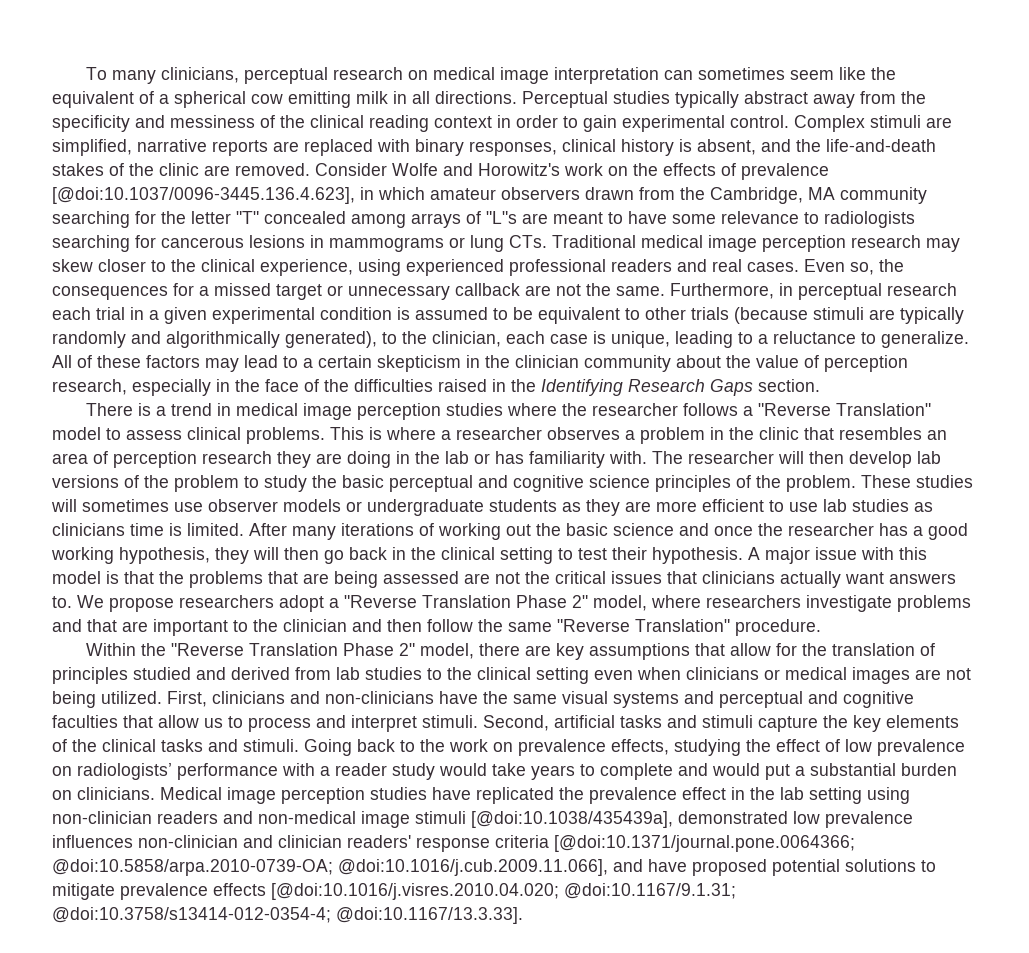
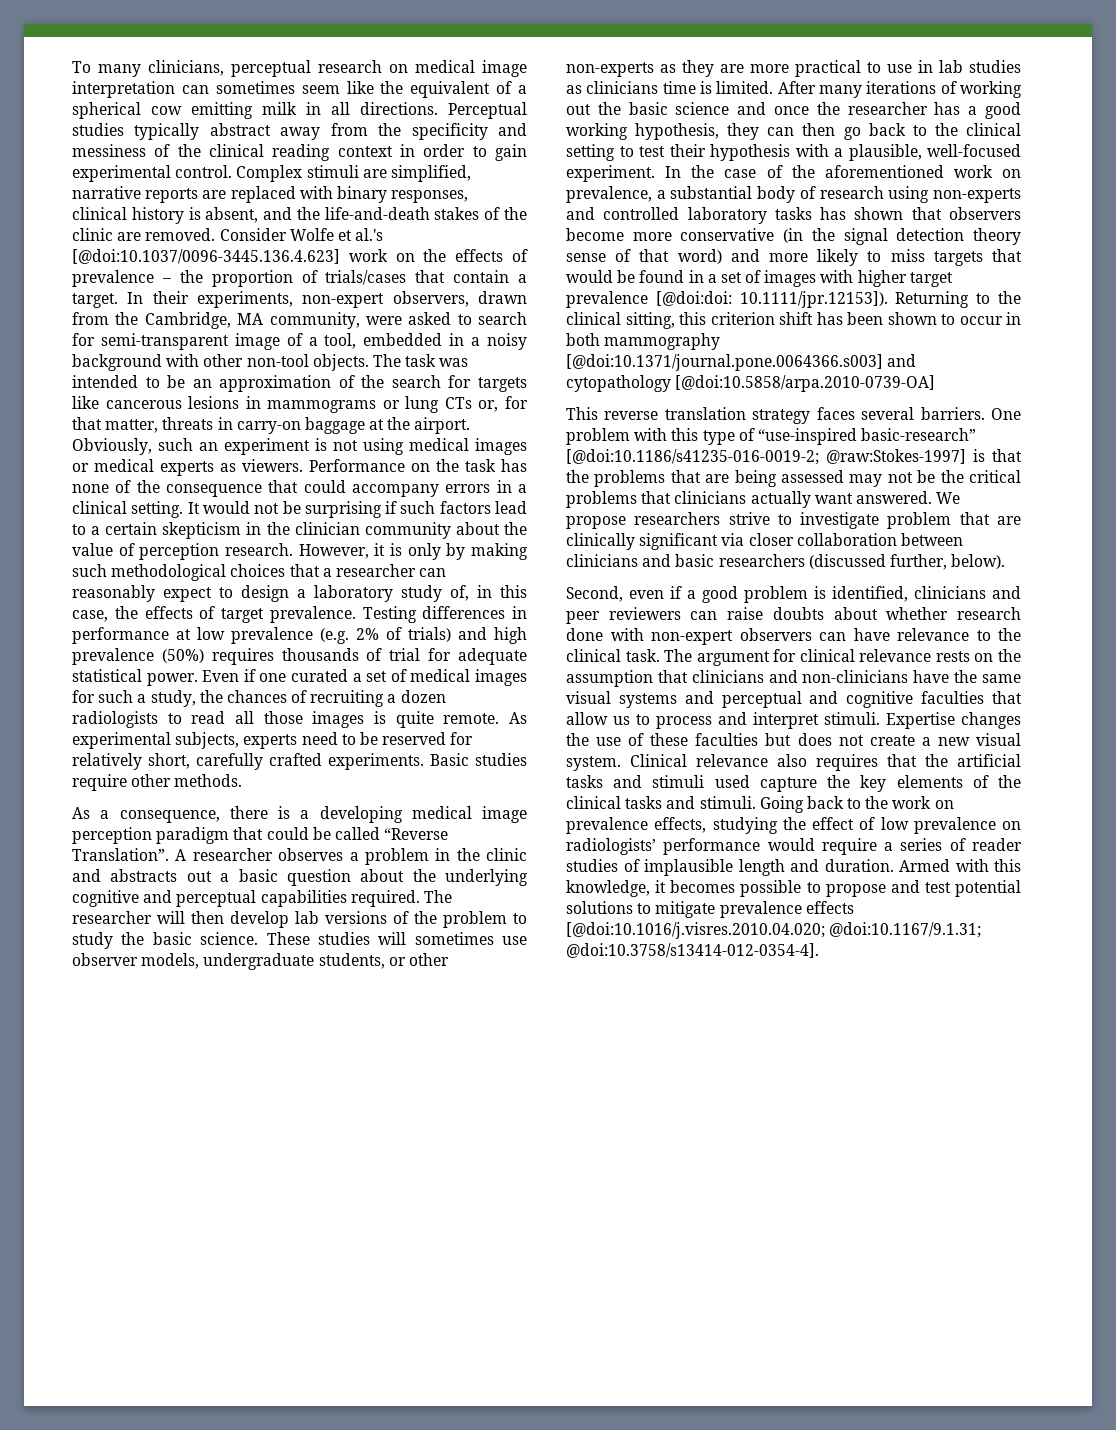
[443,163,560,176] and Horowitz's -> [337,228,384,241] [72,249,340,264] et al.'s [@doi:10.1037/0096-3445.136.4.623]
[52,187,580,204] [@doi:10.1037/0096-3445.136.4.623], in which amateur observers -> [161,270,527,287] [72,291,469,308] – the proportion of trials/cases that contain a target. In their experiments, non-expert observers,
[840,187,927,204] [52,211,915,228] [52,235,156,252] community searching for the letter "T" concealed among arrays of "L"s are meant to have some relevance to radiologists searching for -> [269,312,527,329] [72,333,528,350] [72,354,469,371] [72,375,527,392] [72,396,99,409] community, were asked to search for semi-transparent image of a tool, embedded in a noisy background with other non-tool objects. The task was intended to be an approximation of the search for targets like
[509,235,960,252] [52,259,904,276] [52,283,957,300] [52,307,964,324] [52,331,969,348] [52,355,239,372] CTs. Traditional medical image perception research may skew closer to the clinical experience, using experienced professional readers and real cases. Even so, the consequences for a missed target or unnecessary callback are not the same. Furthermore, in perceptual research each trial in a given experimental condition is assumed to be equivalent to other trials (because stimuli are typically randomly and algorithmically generated), to the clinician, each case is unique, leading to a reluctance to generalize. All of these factors may -> [444,396,528,412] [72,417,471,434] [72,438,527,455] [72,459,527,476] [72,480,527,497] [72,501,491,518] CTs or, for that matter, threats in carry-on baggage at the airport. Obviously, such an experiment is not using medical images or medical experts as viewers. Performance on the task has none of the consequence that could accompany errors in a clinical setting. It would not be surprising if such factors
[52,379,820,396] [86,403,932,420] [52,427,451,444] research, especially in the face of the difficulties raised in the Identifying Research Gaps section. // There is a trend in medical image perception studies where the researcher follows a "Reverse Translation" model to assess clinical problems. This is where a -> [224,543,528,560] [72,564,447,581] [72,585,527,602] [72,606,527,623] [72,627,527,644] [72,648,527,665] [72,669,528,686] [72,690,446,707] [72,711,527,728] [72,732,474,749] [72,753,527,770] [72,774,243,791] [72,806,527,823] [72,827,449,844] [72,848,187,861] research. However, it is only by making such methodological choices that a researcher can reasonably expect to design a laboratory study of, in this case, the effects of target prevalence. Testing differences in performance at low prevalence (e.g. 2% of trials) and high prevalence (50%) requires thousands of trial for adequate statistical power. Even if one curated a set of medical images for such a study, the chances of recruiting a dozen radiologists to read all those images is quite remote. As experimental subjects, experts need to be reserved for relatively short, carefully crafted experiments. Basic studies require other methods. // As a consequence, there is a developing medical image perception paradigm that could be called “Reverse Translation”. A
[804,427,947,440] [52,451,647,468] that resembles an area of perception research they are doing in the lab or has familiarity with. -> [72,869,528,886] [72,890,420,907] and abstracts out a basic question about the underlying cognitive and perceptual capabilities required.
[389,475,856,492] perceptual and cognitive science principles of the problem. -> [200,932,259,945] science.
[283,499,557,516] models or undergraduate students -> [141,953,449,970] [566,62,654,77] models, undergraduate students, or other non-experts
[702,499,764,512] efficient -> [795,60,861,77] practical
(818, 507) none -> [918,60,933,73] in
[253,547,279,560] will -> [767,127,795,136] can
[392,547,406,560] in -> [912,125,927,136] to
[652,547,927,564] [52,571,101,584] hypothesis. A major issue with this model -> [710,144,1021,161] [566,165,1021,182] [566,186,1021,203] [566,207,1021,224] [566,228,1021,245] [566,249,1022,266] [566,270,953,287] [566,291,1021,308] [566,312,1021,329] [566,333,721,350] [566,354,917,371] [566,375,936,392] [566,407,1021,424] [566,428,977,445] [566,449,966,465] hypothesis with a plausible, well-focused experiment. In the case of the aforementioned work on prevalence, a substantial body of research using non-experts and controlled laboratory tasks has shown that observers become more conservative (in the signal detection theory sense of that word) and more likely to miss targets that would be found in a set of images with higher target prevalence [@doi:doi: 10.1111/jpr.12153]). Returning to the clinical sitting, this criterion shift has been shown to occur in both mammography [@doi:10.1371/journal.pone.0064366.s003] and cytopathology [@doi:10.5858/arpa.2010-0739-OA] // This reverse translation strategy faces several barriers. One problem with this type of “use-inspired basic-research” [@doi:10.1186/s41235-016-0019-2; @raw:Stokes-1997]
[464,572,520,584] are not -> [849,470,936,487] may not be
[611,571,662,584] issues -> [566,491,637,508] problems
[889,573,956,584] [52,596,72,608] answers to. -> [855,491,932,504] answered.
[279,595,971,612] [52,619,821,636] [86,643,936,660] [52,667,971,684] [52,691,207,708] adopt a "Reverse Translation Phase 2" model, where researchers investigate problems and that are important to the clinician and then follow the same "Reverse Translation" procedure. // Within the "Reverse Translation Phase 2" model, there are key assumptions that allow for the translation of principles studied and derived from lab studies to the clinical setting even when clinicians or medical images are not being utilized. First, -> [728,512,1021,529] [566,533,963,550] [566,554,1006,570] [566,586,1021,603] [566,607,1021,624] [566,628,1021,645] [566,649,1021,666] [566,670,688,687] strive to investigate problem that are clinically significant via closer collaboration between clinicians and basic researchers (discussed further, below). // Second, even if a good problem is identified, clinicians and peer reviewers can raise doubts about whether research done with non-expert observers can have relevance to the clinical task. The argument for clinical relevance rests on the assumption that
[483,715,549,731] Second, -> [886,712,1021,729] [566,733,1021,746] [566,754,948,771] Expertise changes the use of these faculties but does not create a new visual system. Clinical relevance also requires that the
(753, 721) none -> [714,775,750,788] used
[282,763,957,780] [52,787,910,804] [52,811,913,828] [52,835,855,852] [52,859,767,876] with a reader study would take years to complete and would put a substantial burden on clinicians. Medical image perception studies have replicated the prevalence effect in the lab setting using non-clinician readers and non-medical image stimuli [@doi:10.1038/435439a], demonstrated low prevalence influences non-clinician and clinician readers' response criteria [@doi:10.1371/journal.pone.0064366; @doi:10.5858/arpa.2010-0739-OA; @doi:10.1016/j.cub.2009.11.066], and have proposed -> [767,838,1022,855] [566,859,1021,876] [566,880,951,897] would require a series of reader studies of implausible length and duration. Armed with this knowledge, it becomes possible to propose and test
[52,907,523,924] @doi:10.3758/s13414-012-0354-4; @doi:10.1167/13.3.33]. -> [566,943,819,958] @doi:10.3758/s13414-012-0354-4].

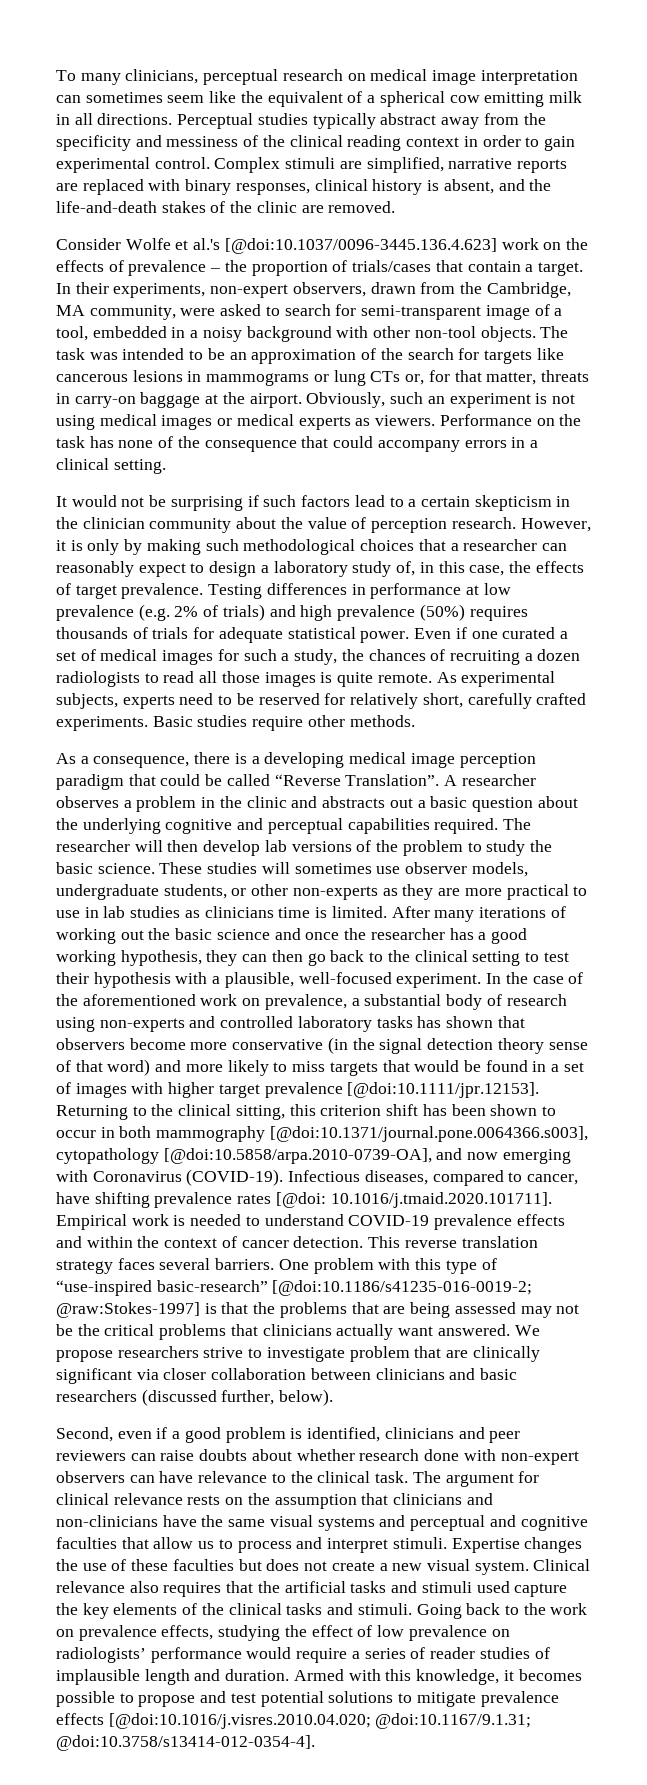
(216, 234) none -> (396, 207) //
(184, 509) none -> (166, 466) //
[389,648,421,661] trial -> [152,627,189,639] trials
[655,291,888,308] [@doi:doi: 10.1111/jpr.12153]). -> [347,1082,540,1098] [@doi:10.1111/jpr.12153].
[566,354,917,371] [566,375,936,392] [@doi:10.1371/journal.pone.0064366.s003] and cytopathology [@doi:10.5858/arpa.2010-0739-OA] // -> [269,1126,588,1142] [56,1148,571,1164] [56,1169,579,1186] [56,1192,552,1208] [56,1214,565,1230] [56,1236,364,1248] [@doi:10.1371/journal.pone.0064366.s003], cytopathology [@doi:10.5858/arpa.2010-0739-OA], and now emerging with Coronavirus (COVID-19). Infectious diseases, compared to cancer, have shifting prevalence rates [@doi: 10.1016/j.tmaid.2020.101711]. Empirical work is needed to understand COVID-19 prevalence effects and within the context of cancer detection.

